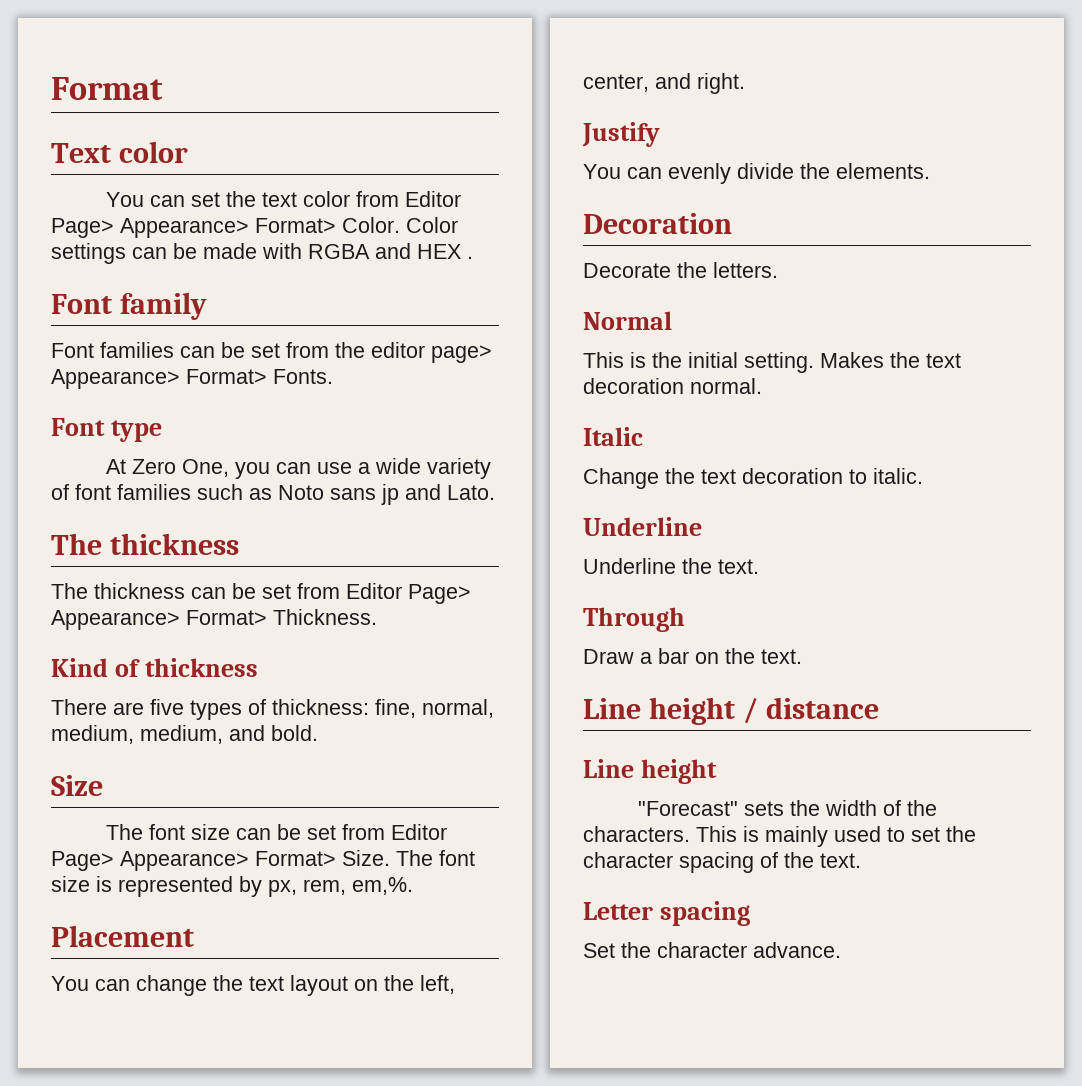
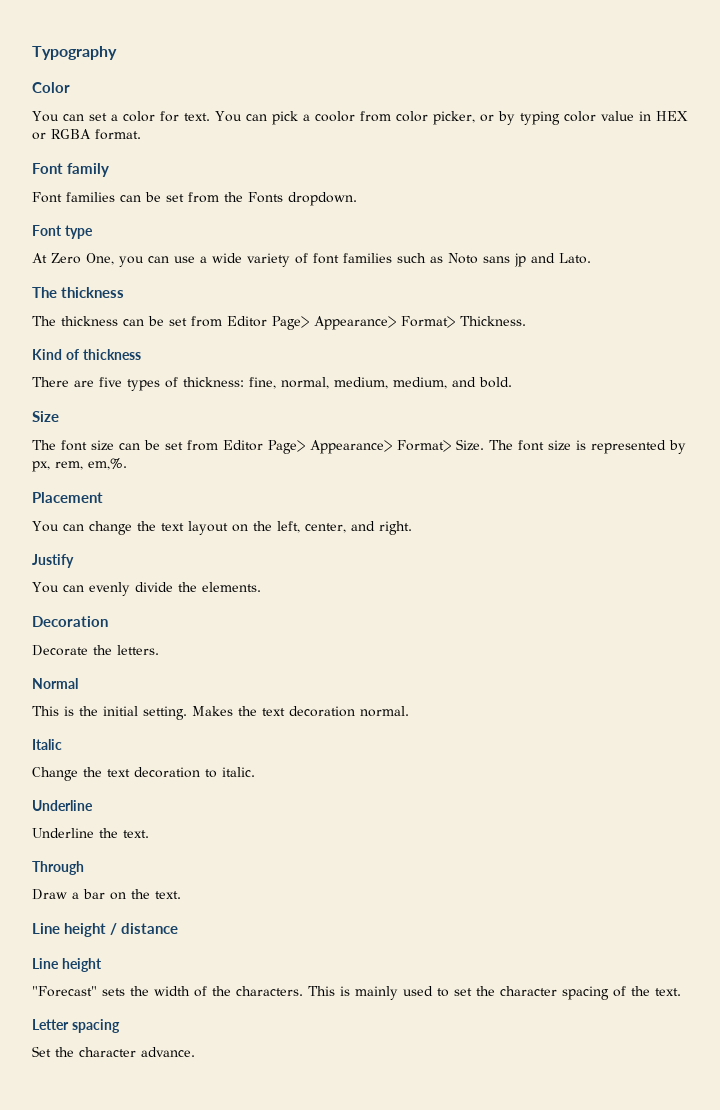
[51,77,163,100] [51,141,188,163] Format // Text color -> [32,46,117,60] [32,82,70,93] Typography // Color
[225,191,461,207] [51,217,458,238] [51,243,473,264] the text color from Editor Page> Appearance> Format> Color. Color settings can be made with RGBA and HEX . -> [110,111,688,125] [32,129,141,140] a color for text. You can pick a coolor from color picker, or by typing color value in HEX or RGBA format.
[371,342,492,363] [51,369,333,389] editor page> Appearance> Format> Fonts. -> [248,192,357,206] Fonts dropdown.

